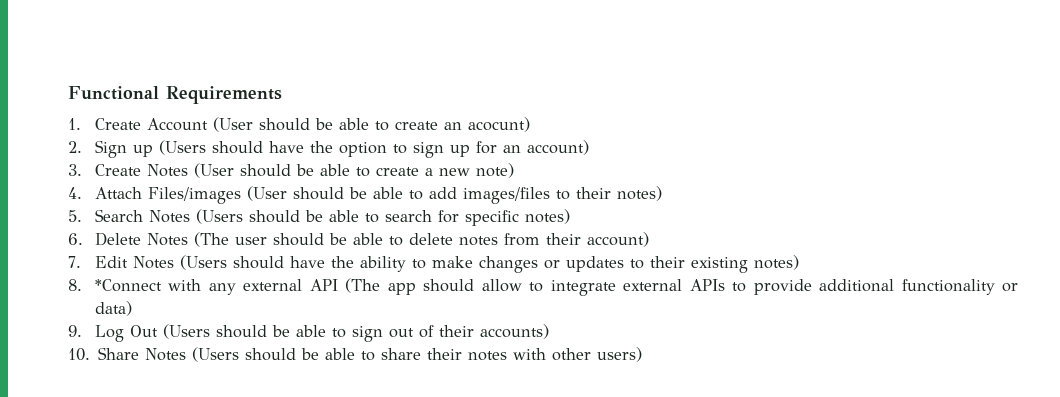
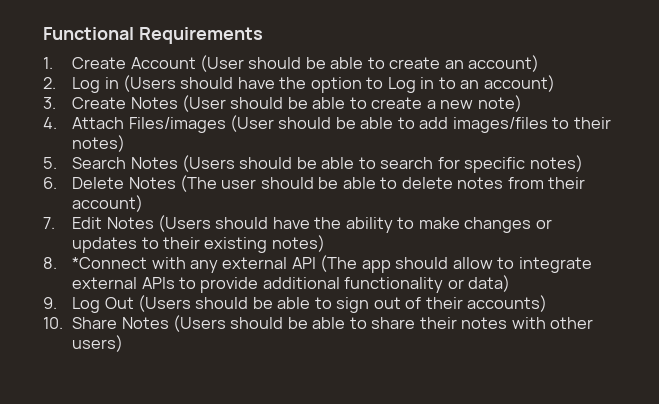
[467,117,530,132] acocunt) -> [468,55,540,72] account)
[94,140,153,158] Sign up -> [72,77,119,93] Log in
[412,141,497,158] sign up for -> [387,77,456,93] Log in to

